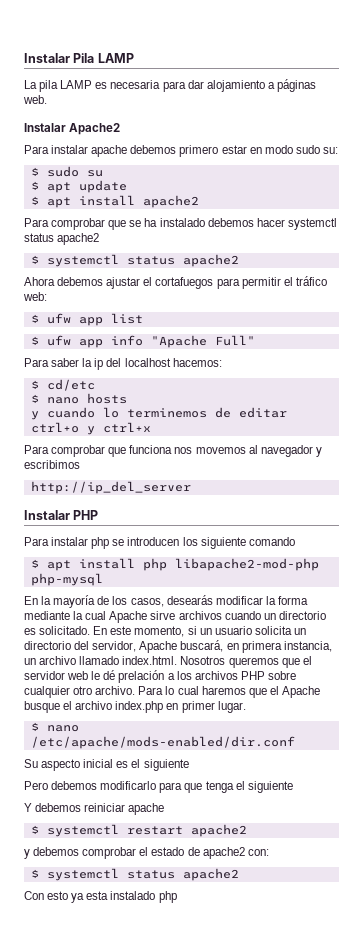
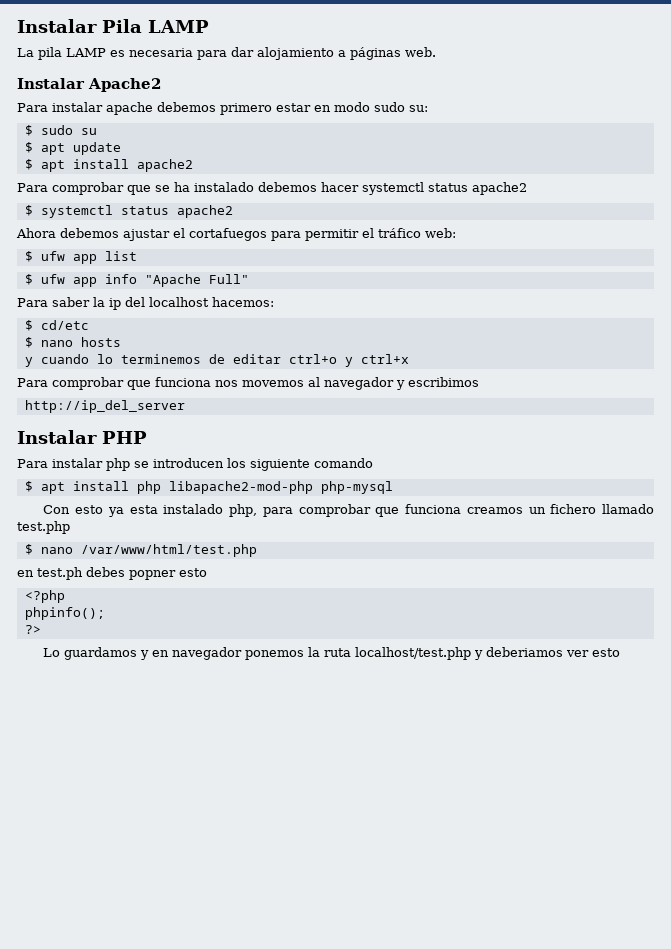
[24,595,308,608] [24,611,326,623] [24,626,306,637] [24,640,332,653] [24,656,312,668] [24,670,296,683] [24,686,320,698] [24,701,246,713] [30,722,79,732] [30,736,295,749] [24,759,189,771] [24,781,293,793] [24,803,165,815] [30,824,247,837] [24,847,269,859] [30,868,239,881] // En la mayoría de los casos, desearás modificar la forma mediante la cual Apache sirve archivos cuando un directorio es solicitado. En este momento, si un usuario solicita un directorio del servidor, Apache buscará, en primera instancia, un archivo llamado index.html. Nosotros queremos que el servidor web le dé prelación a los archivos PHP sobre cualquier otro archivo. Para lo cual haremos que el Apache busque el archivo index.php en primer lugar. // $ nano /etc/apache/mods-enabled/dir.conf // Su aspecto inicial es el siguiente // Pero debemos modificarlo para que tenga el siguiente // Y debemos reiniciar apache // $ systemctl restart apache2 // y debemos comprobar el estado de apache2 con: // $ systemctl status apache2 -> (393, 487) none
[158,891,177,903] php -> [229,504,655,517] [17,521,70,534] [24,544,257,557] [17,567,207,580] [24,590,65,603] [24,607,105,620] [24,625,41,634] [43,647,621,660] php, para comprobar que funciona creamos un fichero llamado test.php // $ nano /var/www/html/test.php // en test.ph debes popner esto // <?php // phpinfo(); // ?> // Lo guardamos y en navegador ponemos la ruta localhost/test.php y deberiamos ver esto

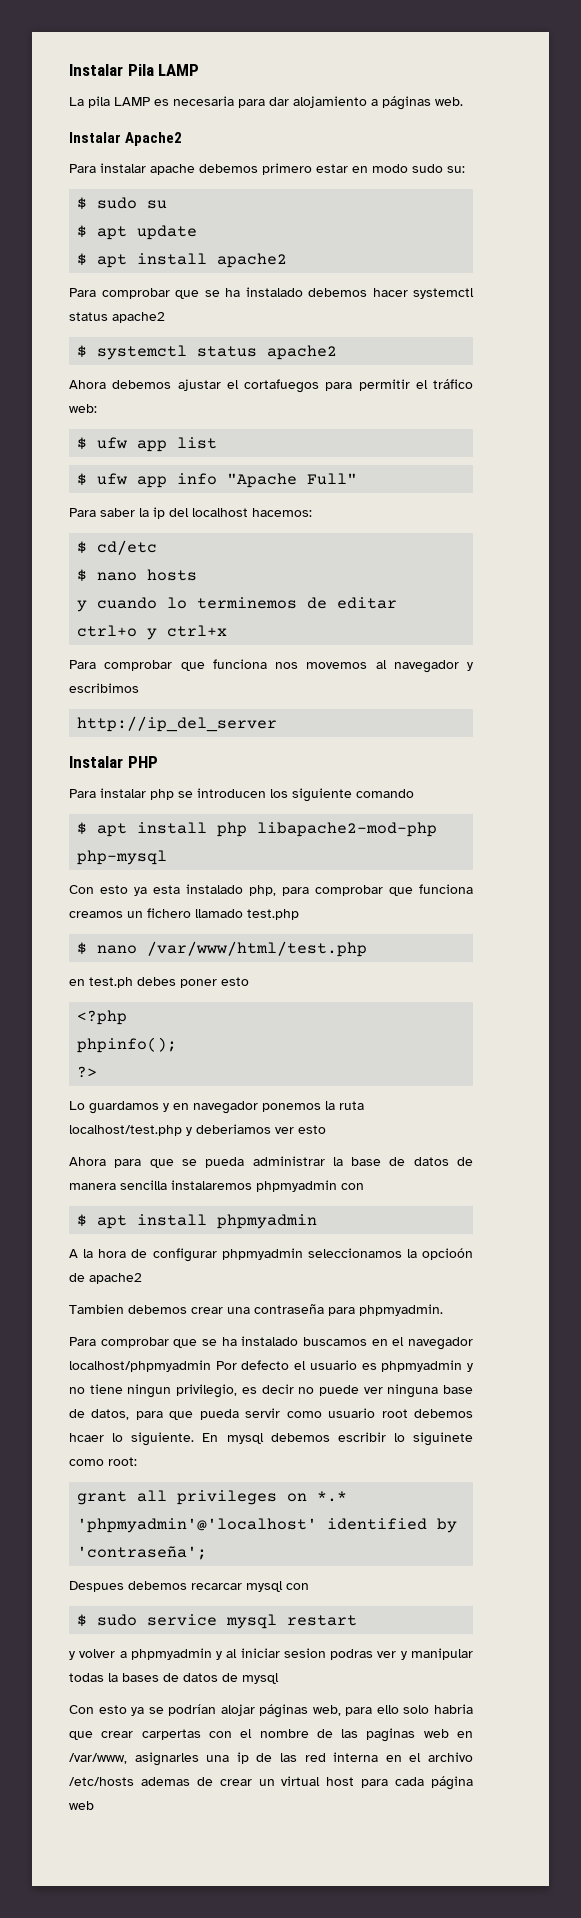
[129,570,176,580] popner -> [180,979,217,988] poner
(621, 652) none -> [69,1156,474,1168] [69,1180,364,1192] [77,1214,318,1229] [69,1248,473,1262] [69,1273,142,1284] [69,1304,443,1316] [69,1336,474,1350] [69,1360,474,1372] [69,1384,473,1398] [69,1408,474,1420] [69,1432,473,1446] [69,1457,137,1466] [77,1490,348,1505] [77,1518,458,1533] [77,1546,208,1560] [69,1581,309,1592] [77,1614,358,1629] [69,1648,473,1660] [69,1673,279,1684] [69,1704,473,1718] [69,1728,474,1742] [69,1752,474,1766] [69,1776,474,1790] [69,1801,94,1810] // Ahora para que se pueda administrar la base de datos de manera sencilla instalaremos phpmyadmin con // $ apt install phpmyadmin // A la hora de configurar phpmyadmin seleccionamos la opcioón de apache2 // Tambien debemos crear una contraseña para phpmyadmin. // Para comprobar que se ha instalado buscamos en el navegador localhost/phpmyadmin Por defecto el usuario es phpmyadmin y no tiene ningun privilegio, es decir no puede ver ninguna base de datos, para que pueda servir como usuario root debemos hcaer lo siguiente. En mysql debemos escribir lo siguinete como root: // grant all privileges on *.* 'phpmyadmin'@'localhost' identified by 'contraseña'; // Despues debemos recarcar mysql con // $ sudo service mysql restart // y volver a phpmyadmin y al iniciar sesion podras ver y manipular todas la bases de datos de mysql // Con esto ya se podrían alojar páginas web, para ello solo habria que crear carpertas con el nombre de las paginas web en /var/www, asignarles una ip de las red interna en el archivo /etc/hosts ademas de crear un virtual host para cada página web

